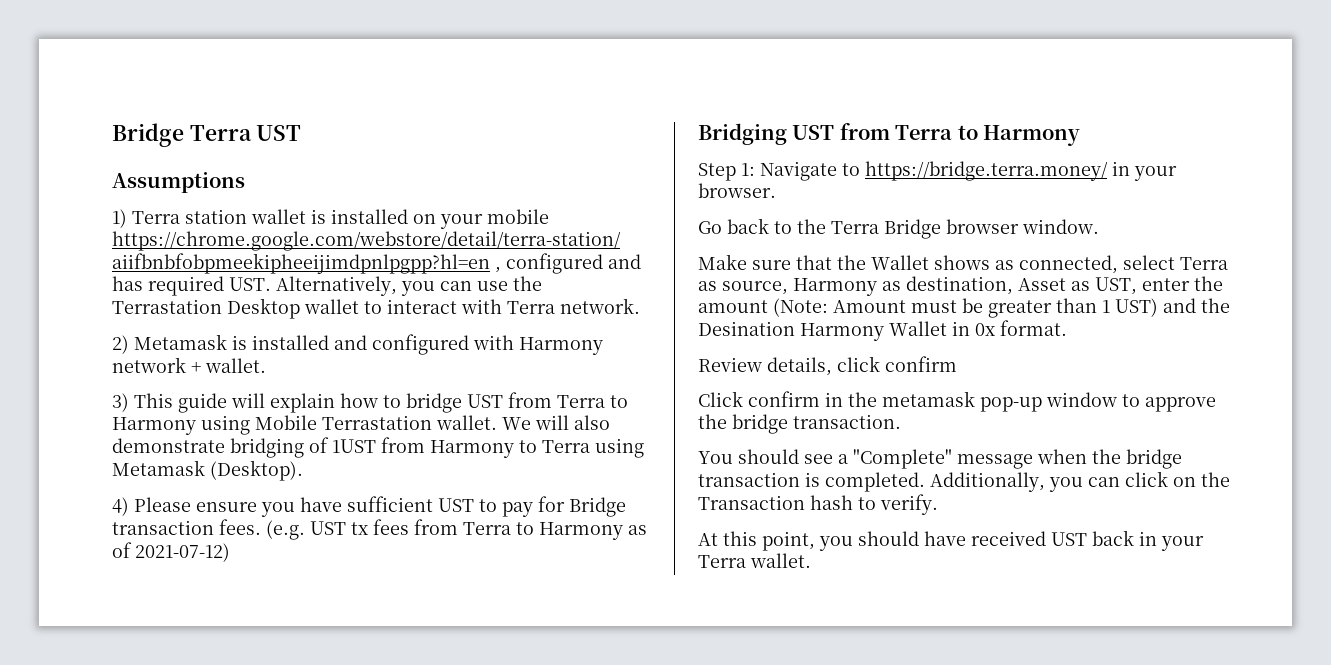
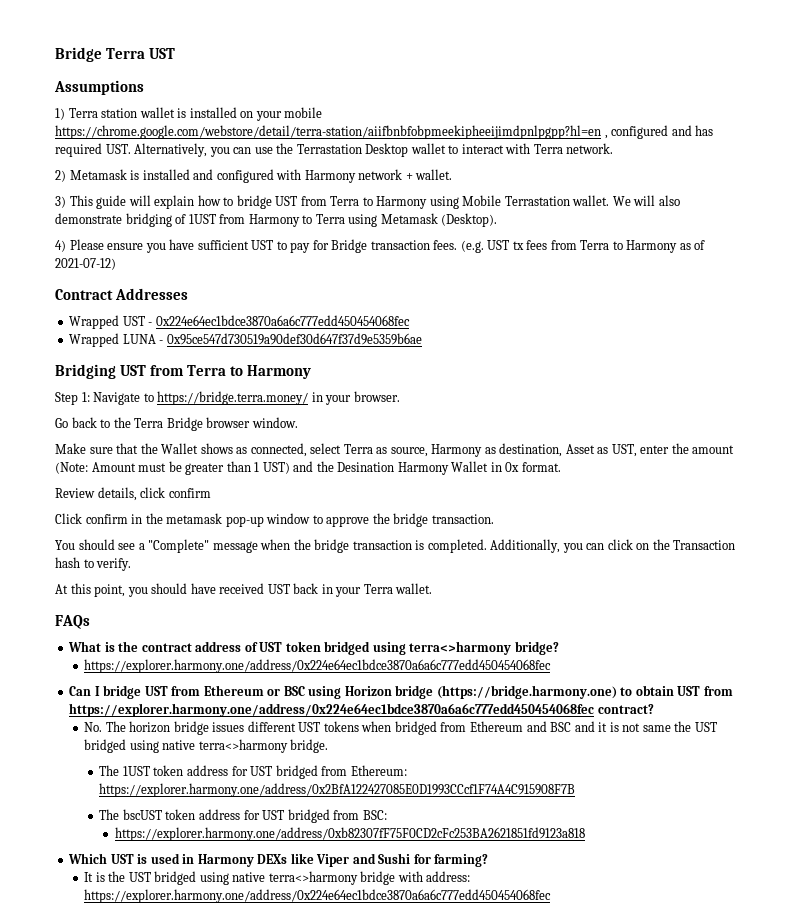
(230, 552) none -> [55,288,188,300] [69,315,410,329] [69,333,422,347] // Contract Addresses // Wrapped UST - 0x224e64ec1bdce3870a6a6c777edd450454068fec // Wrapped LUNA - 0x95ce547d730519a90def30d647f37d9e5359b6ae
(811, 560) none -> [55,615,90,629] [68,641,559,655] [84,659,552,673] [69,685,733,699] [69,703,654,717] [84,721,717,735] [84,739,329,753] [99,765,407,779] [99,783,576,797] [99,809,387,823] [114,827,585,841] [68,853,489,867] [84,871,471,885] [84,889,552,903] // FAQs // What is the contract address of UST token bridged using terra<>harmony bridge? // https://explorer.harmony.one/address/0x224e64ec1bdce3870a6a6c777edd450454068fec // Can I bridge UST from Ethereum or BSC using Horizon bridge (https://bridge.harmony.one) to obtain UST from https://explorer.harmony.one/address/0x224e64ec1bdce3870a6a6c777edd450454068fec contract? // No. The horizon bridge issues different UST tokens when bridged from Ethereum and BSC and it is not same the UST bridged using native terra<>harmony bridge. // The 1UST token address for UST bridged from Ethereum: https://explorer.harmony.one/address/0x2BfA122427085E0D1993CCcf1F74A4C915908F7B // The bscUST token address for UST bridged from BSC: // https://explorer.harmony.one/address/0xb82307fF75F0CD2cFc253BA2621851fd9123a818 // Which UST is used in Harmony DEXs like Viper and Sushi for farming? // It is the UST bridged using native terra<>harmony bridge with address: https://explorer.harmony.one/address/0x224e64ec1bdce3870a6a6c777edd450454068fec

